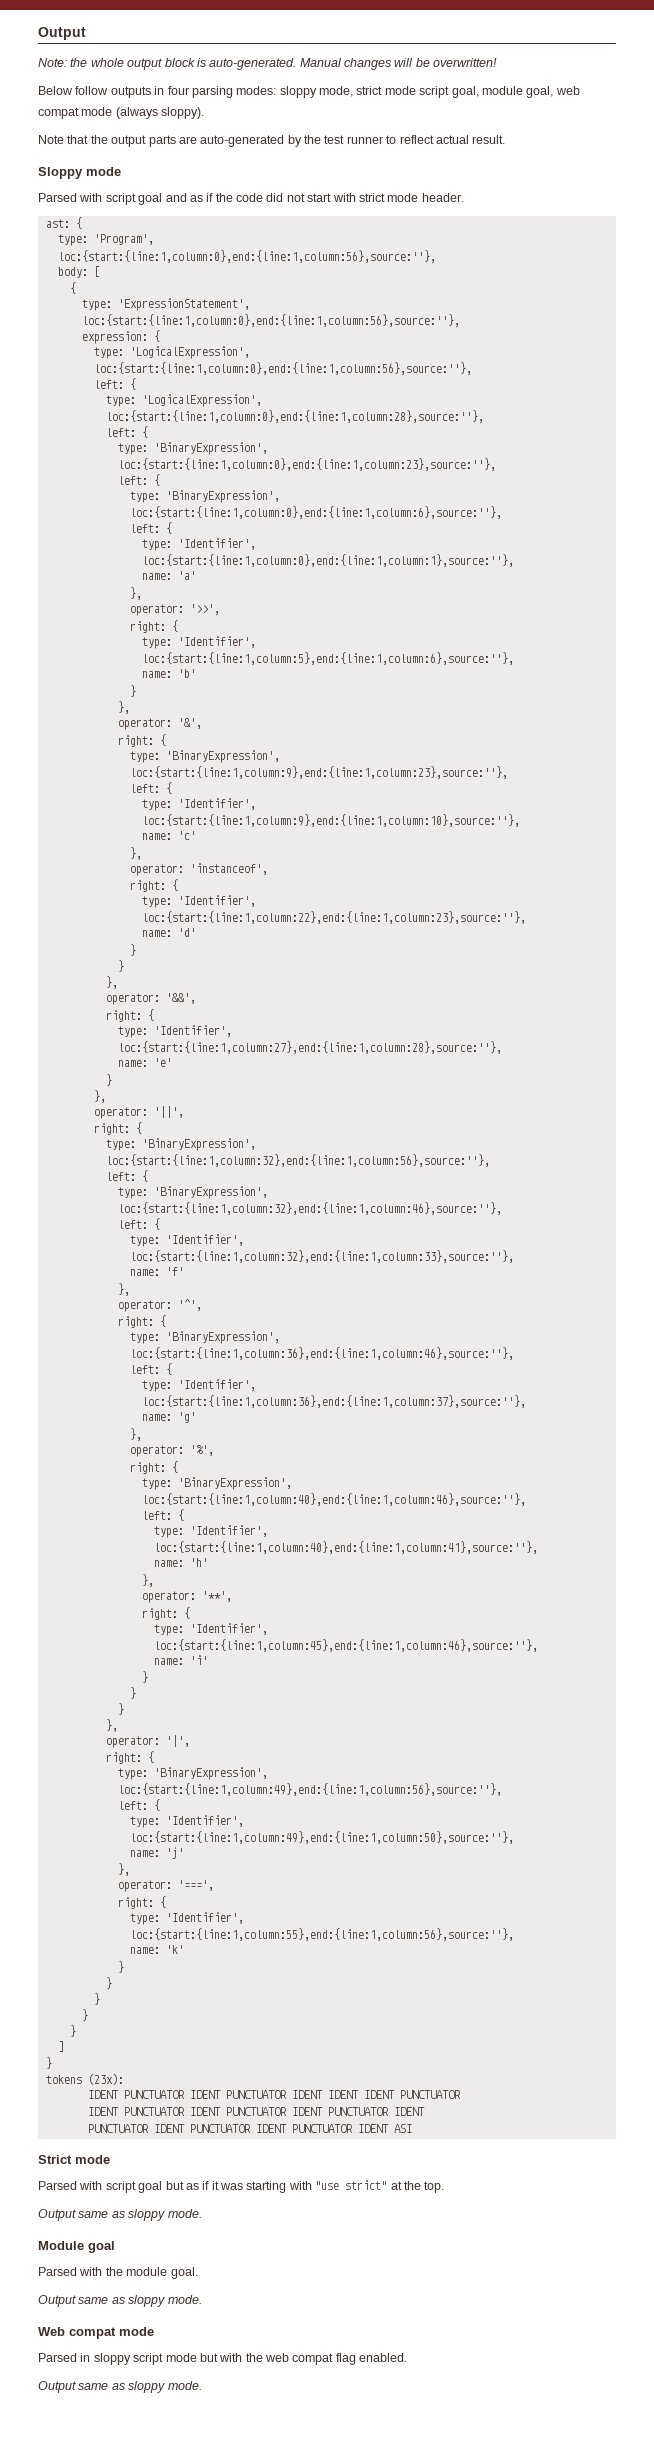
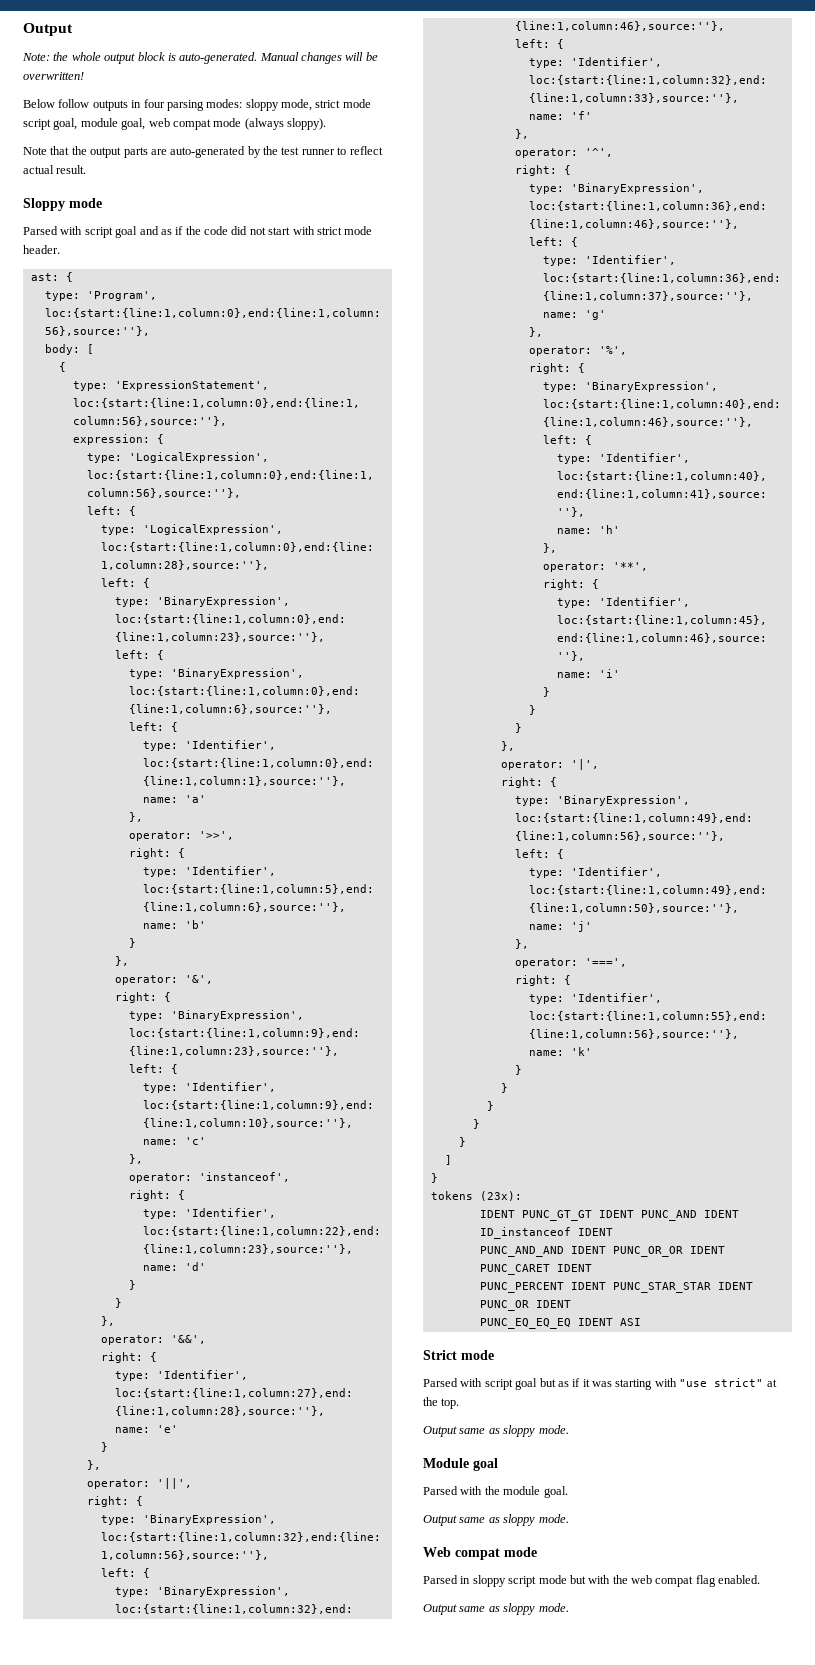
[123,2090,461,2099] [87,2107,425,2116] [87,2124,353,2133] PUNCTUATOR IDENT PUNCTUATOR IDENT IDENT IDENT PUNCTUATOR // IDENT PUNCTUATOR IDENT PUNCTUATOR IDENT PUNCTUATOR IDENT // PUNCTUATOR IDENT PUNCTUATOR IDENT PUNCTUATOR -> [521,1210,739,1221] [479,1227,613,1239] [479,1246,725,1257] [479,1264,592,1275] [479,1282,753,1293] [479,1300,571,1311] [479,1318,571,1329] PUNC_GT_GT IDENT PUNC_AND IDENT ID_instanceof IDENT // PUNC_AND_AND IDENT PUNC_OR_OR IDENT PUNC_CARET IDENT // PUNC_PERCENT IDENT PUNC_STAR_STAR IDENT PUNC_OR IDENT // PUNC_EQ_EQ_EQ

